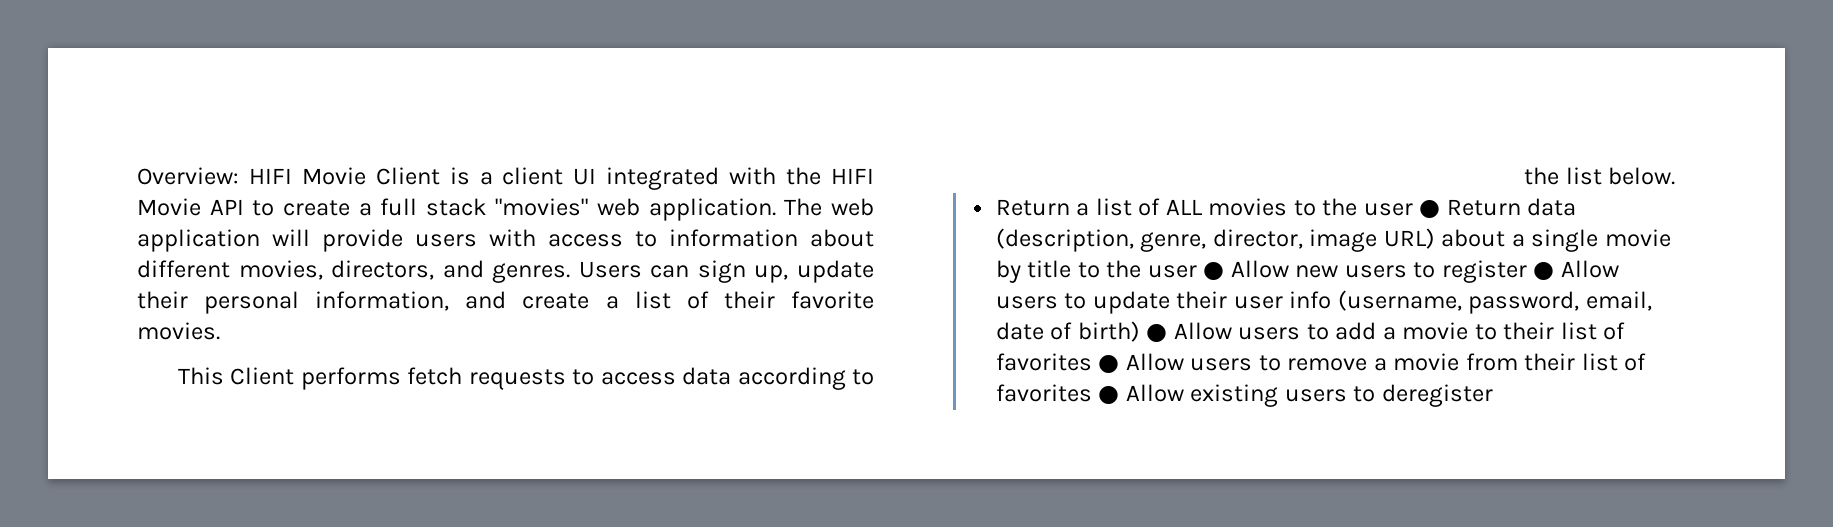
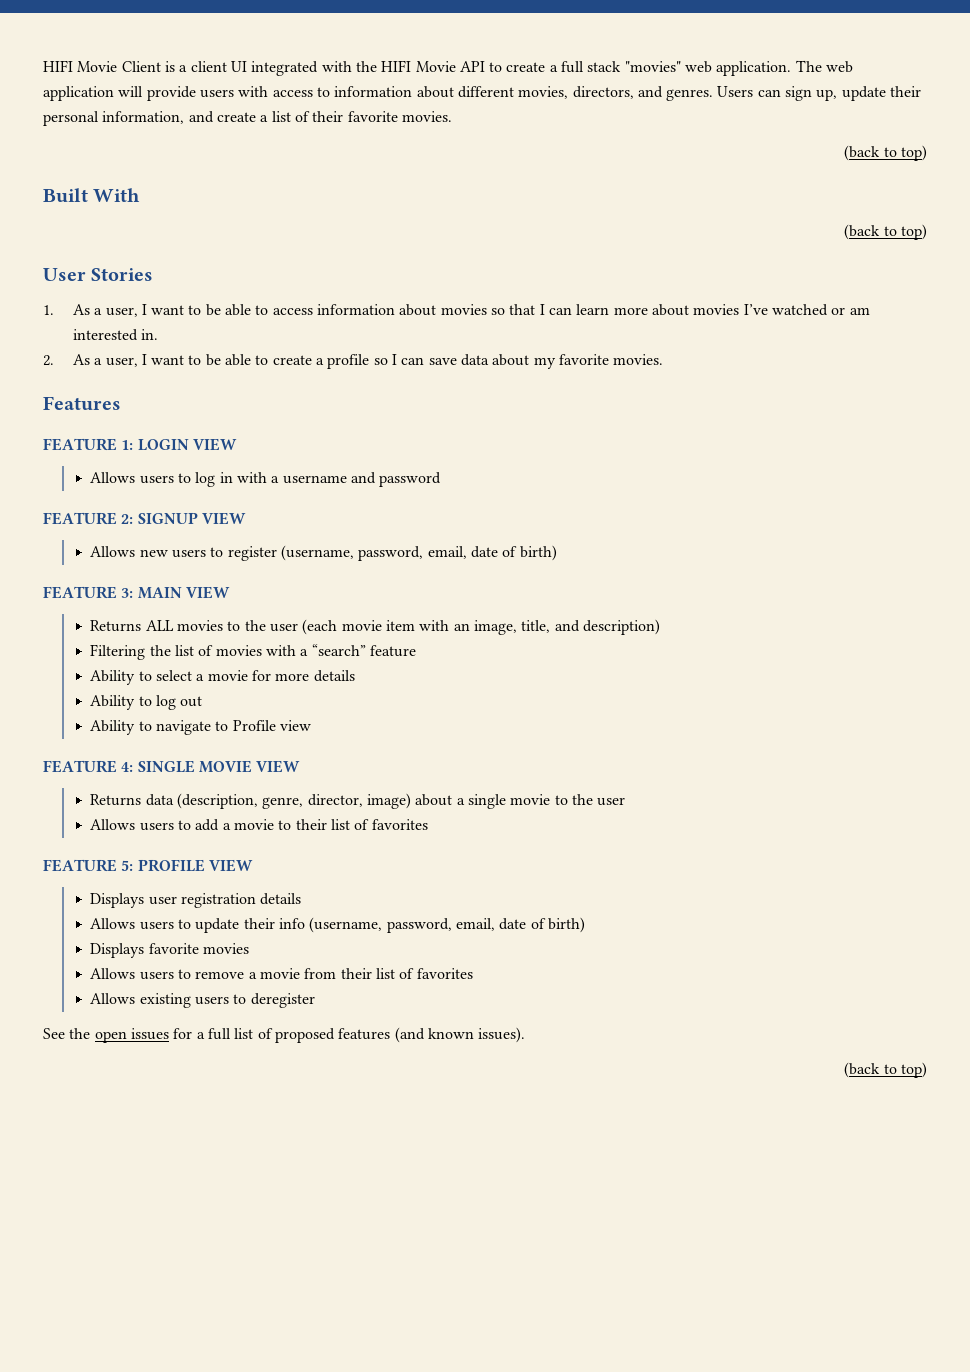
[137,167,239,185] Overview: -> (43, 66) none
[177,367,875,390] [1524,167,1675,185] [995,198,1577,218] [995,228,1671,252] [995,260,1619,283] [995,290,1652,314] [995,321,1232,342] This Client performs fetch requests to access data according to the list below. // Return a list of ALL movies to the user ● Return data (description, genre, director, image URL) about a single movie by title to the user ● Allow new users to register ● Allow users to update their user info (username, password, email, date of birth) ● Allow -> [844,145,928,161] [43,188,141,203] [844,224,928,240] [43,268,154,281] [43,304,870,317] [72,329,159,341] [43,354,664,369] [43,396,121,411] [43,438,237,451] [90,472,442,487] [43,512,246,525] [90,545,557,561] [43,586,230,599] [90,619,660,635] [90,644,417,660] [90,670,355,685] [90,695,203,710] [90,720,312,735] [43,760,301,773] [90,793,626,809] [90,819,136,830] (back to top) // Built With // (back to top) // User Stories // 1. As a user, I want to be able to access information about movies so that I can learn more about movies I’ve watched or am interested in. // 2. As a user, I want to be able to create a profile so I can save data about my favorite movies. // Features // FEATURE 1: LOGIN VIEW // Allows users to log in with a username and password // FEATURE 2: SIGNUP VIEW // Allows new users to register (username, password, email, date of birth) // FEATURE 3: MAIN VIEW // Returns ALL movies to the user (each movie item with an image, title, and description) // Filtering the list of movies with a “search” feature // Ability to select a movie for more details // Ability to log out // Ability to navigate to Profile view // FEATURE 4: SINGLE MOVIE VIEW // Returns data (description, genre, director, image) about a single movie to the user // Allows
[1098,353,1184,373] ● Allow -> [43,859,253,872] [90,893,302,908] [90,917,586,933] [90,943,250,958] [90,968,136,979] // FEATURE 5: PROFILE VIEW // Displays user registration details // Allows users to update their info (username, password, email, date of birth) // Displays favorite movies // Allows
[1098,384,1184,404] ● Allow -> [90,993,136,1004] // Allows
(1493, 395) none -> [43,1027,526,1043] [844,1062,928,1078] // See the open issues for a full list of proposed features (and known issues). // (back to top)

